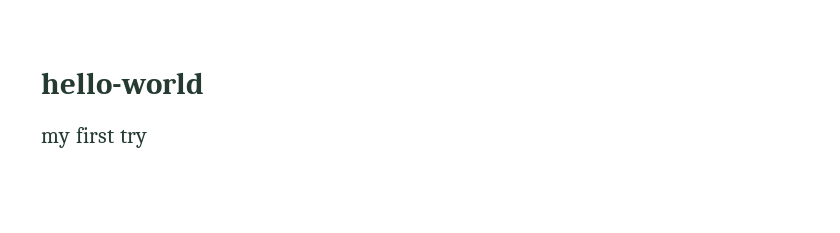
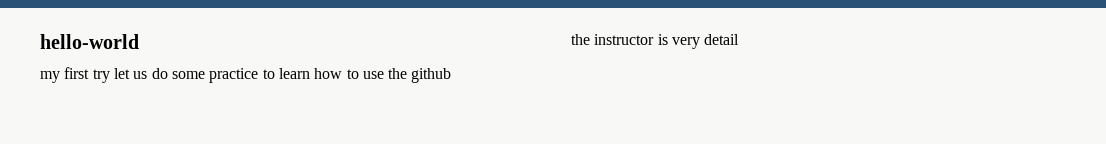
(147, 139) none -> [113,68,452,83] [571,34,740,49] let us do some practice to learn how to use the github // the instructor is very detail

